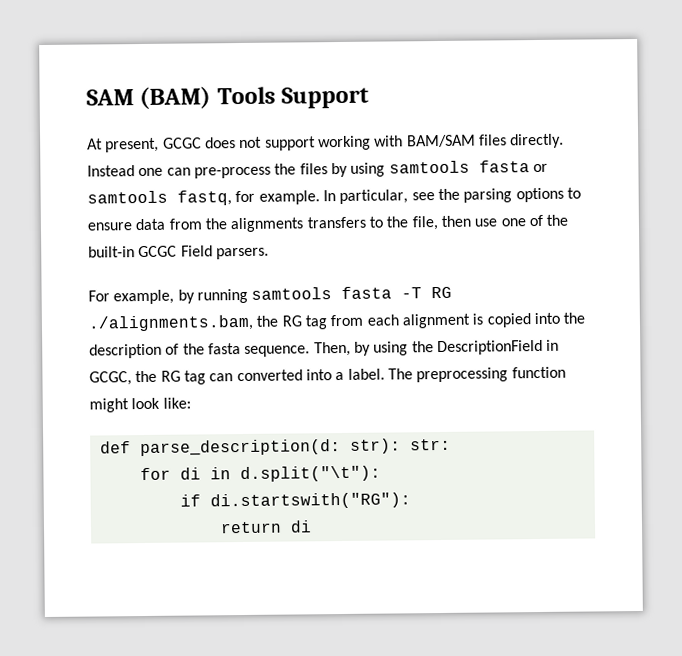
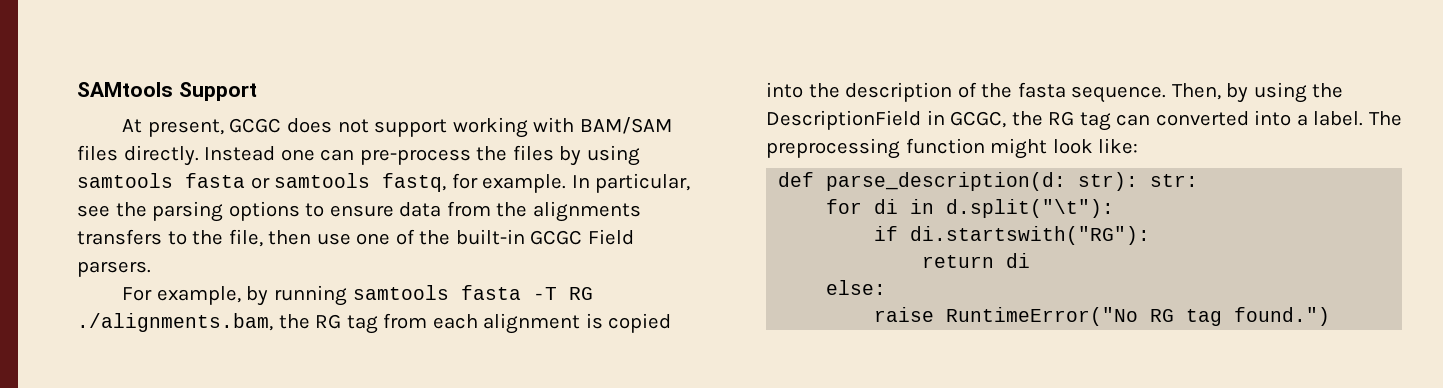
[86,86,276,110] SAM (BAM) Tools -> [77,82,173,97] SAMtools
(312, 526) none -> [826,280,887,295] [874,307,1331,326] // else: // raise RuntimeError("No RG tag found.")

